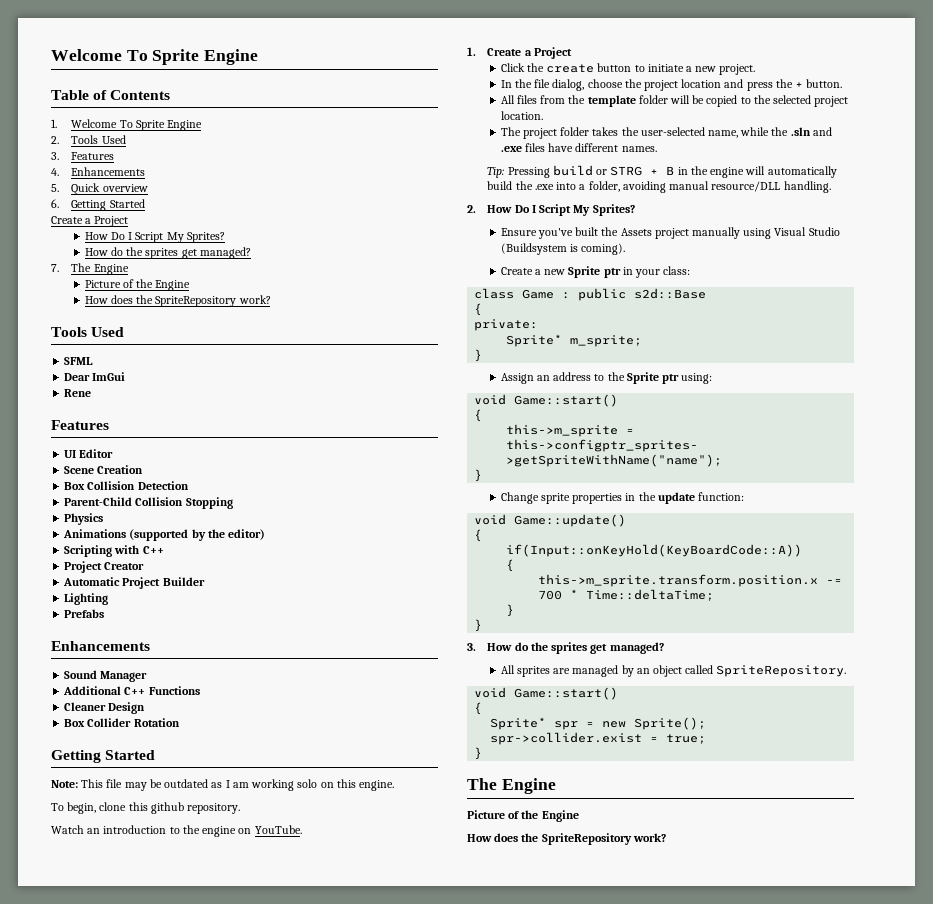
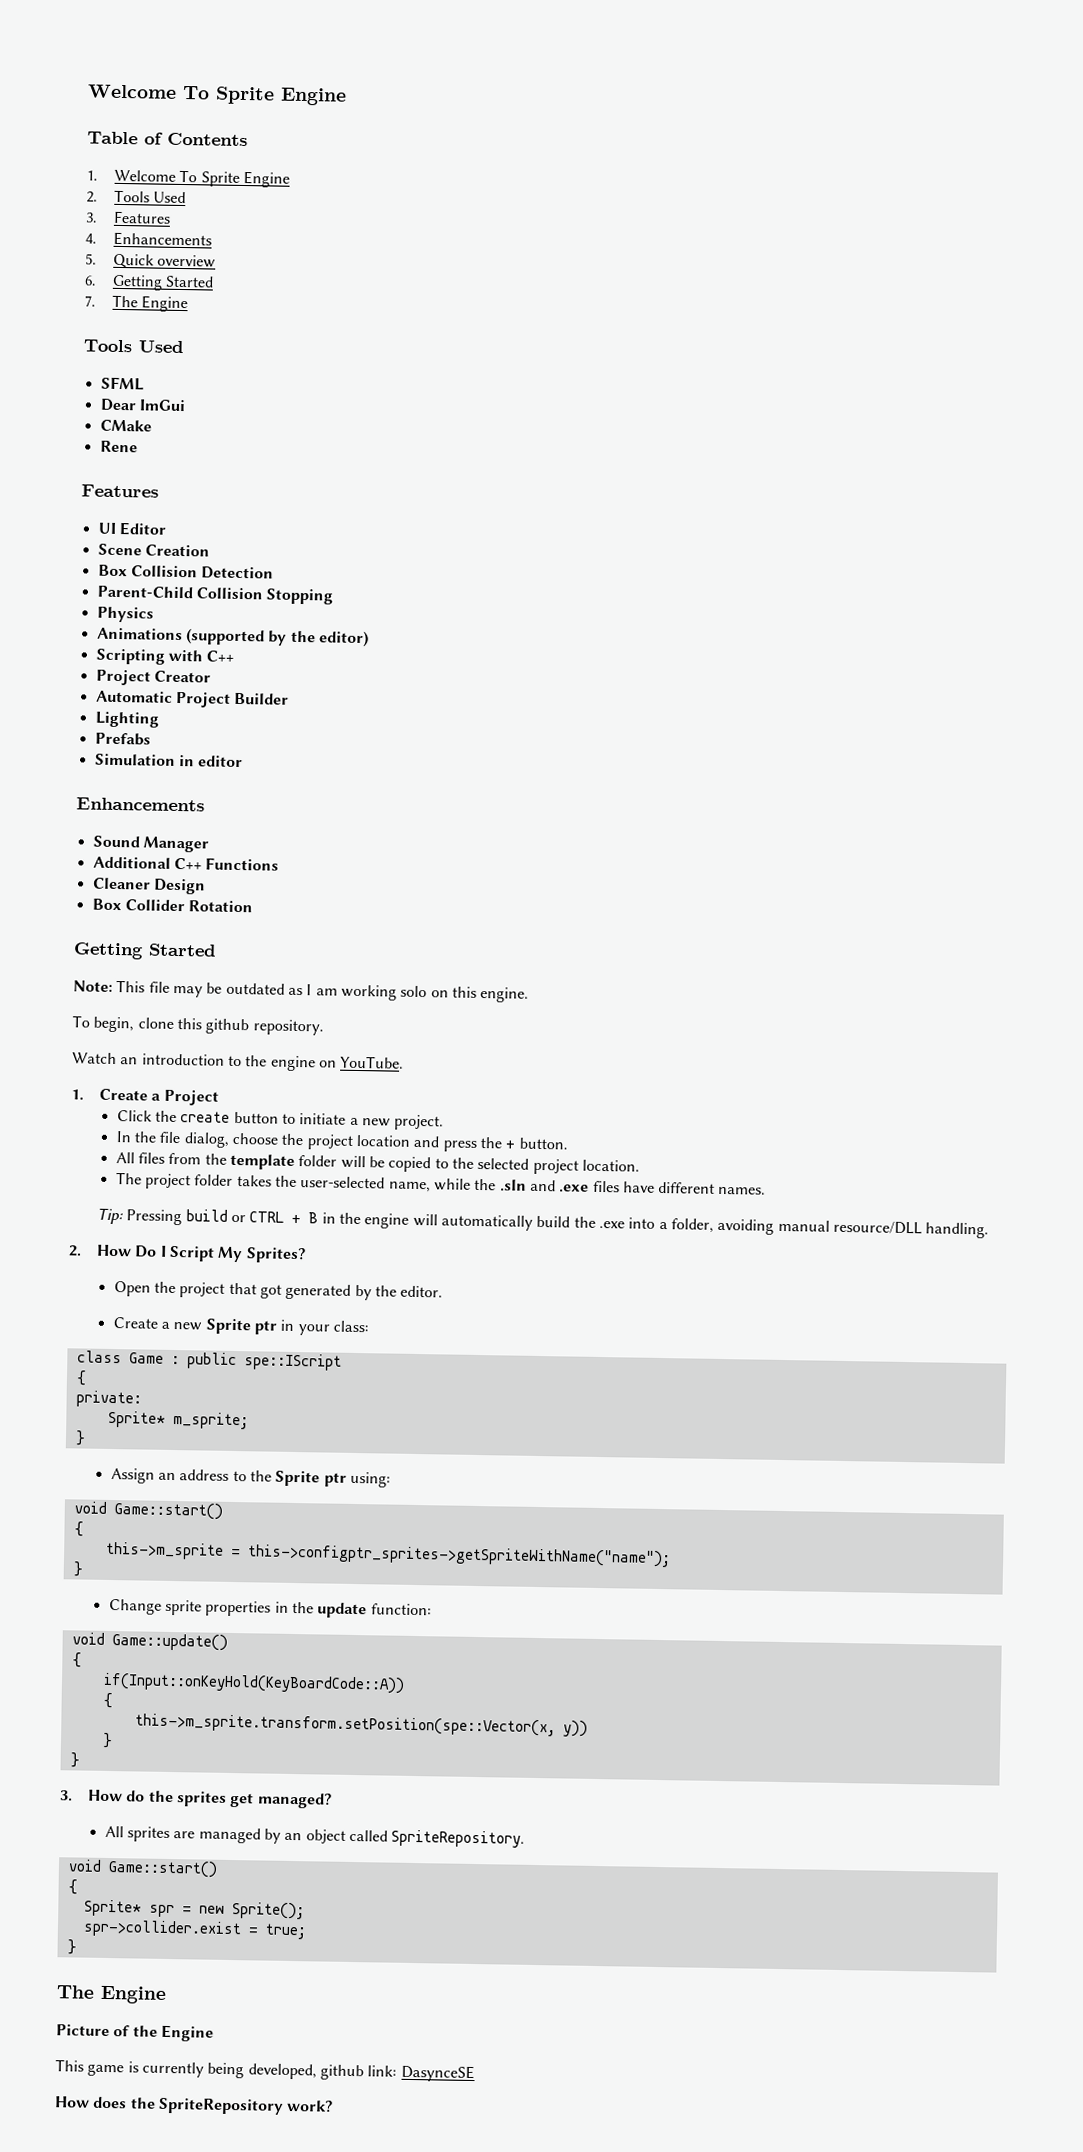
[51,216,129,227] [84,232,225,243] [84,247,251,259] [51,263,129,275] [84,279,191,291] [84,295,271,307] Create a Project // How Do I Script My Sprites? // How do the sprites get managed? // 7. The Engine // Picture of the Engine // How does the SpriteRepository work? -> [84,294,189,313] 7. The Engine
(126, 376) none -> [99,419,152,432] // CMake
(105, 613) none -> [94,753,244,768] // Simulation in editor
[610,166,643,176] STRG -> [249,1211,285,1223] CTRL
[500,227,840,239] [500,243,626,255] Ensure you've built the Assets project manually using Visual Studio (Buildsystem is coming). -> [113,1281,444,1301] Open the project that got generated by the editor.
[634,288,707,299] s2d::Base -> [243,1353,342,1371] spe::IScript
[538,574,843,587] [538,589,715,601] this->m_sprite.transform.position.x -= 700 * Time::deltaTime; -> [134,1713,588,1737] this->m_sprite.transform.setPosition(spe::Vector(x, y))
(579, 816) none -> [55,2059,475,2083] // This game is currently being developed, github link: DasynceSE

